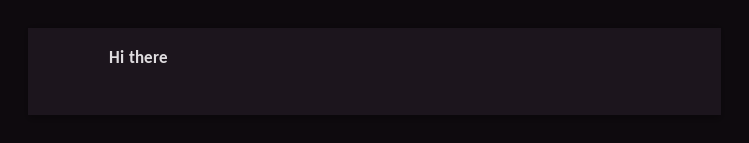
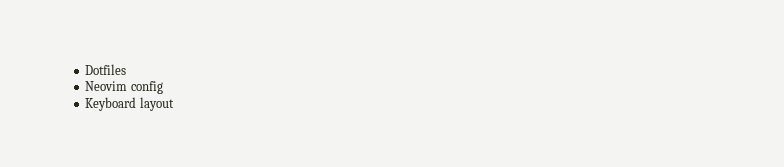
[109,50,168,63] Hi there -> [85,64,127,75] [85,81,163,94] [85,97,174,111] Dotfiles // Neovim config // Keyboard layout

